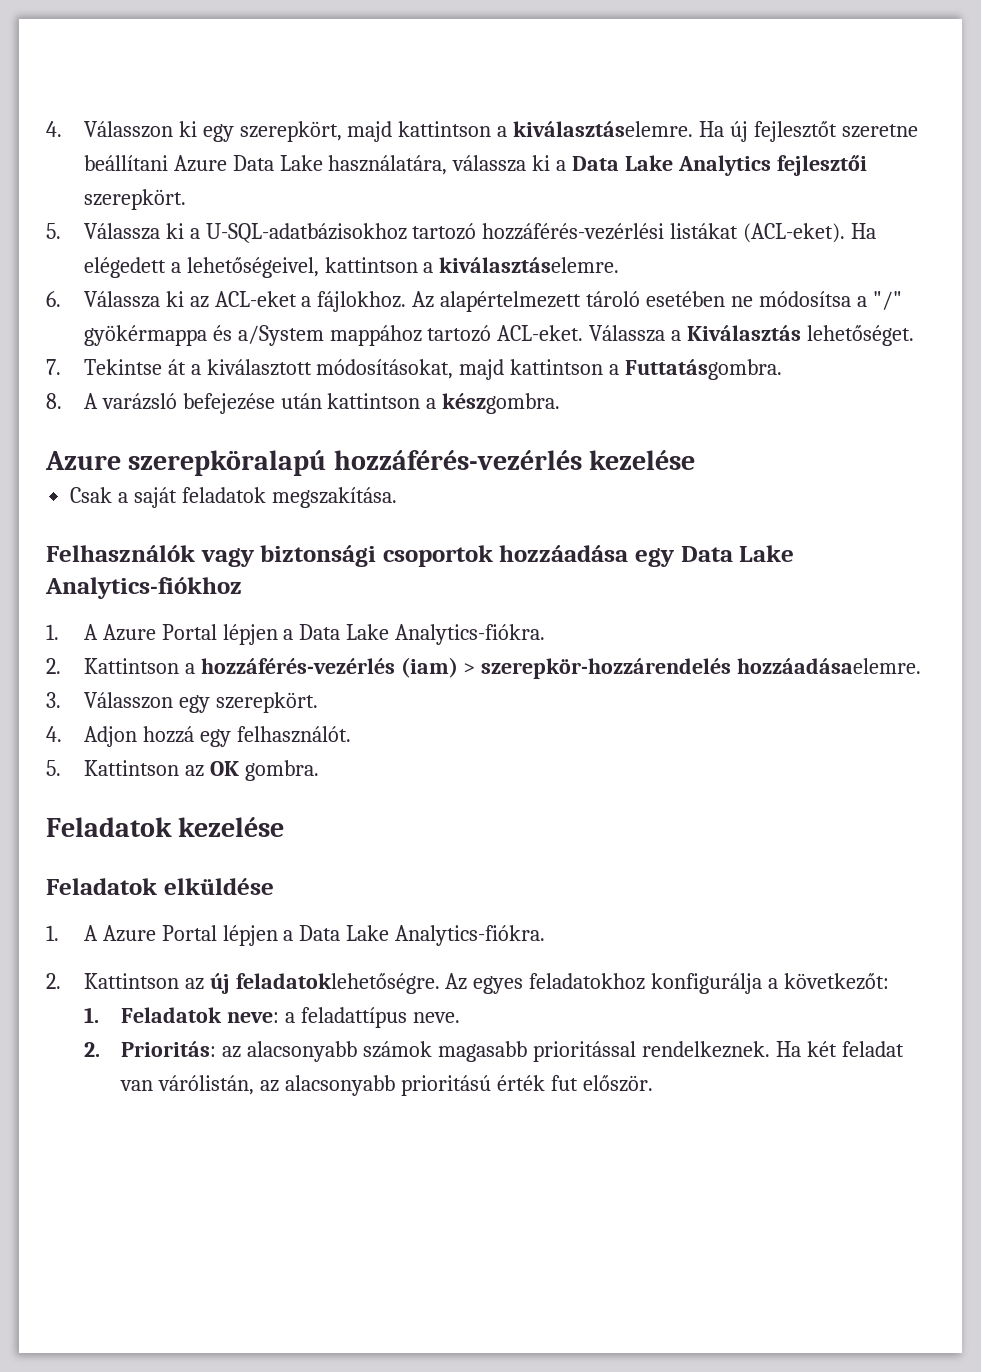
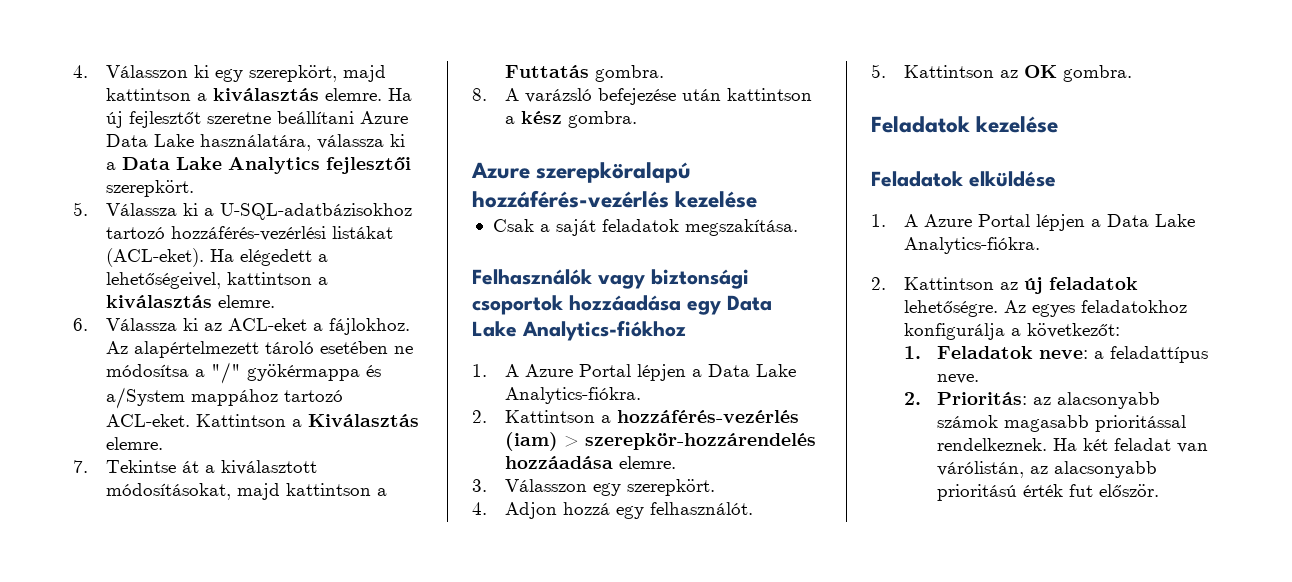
[513,121,694,137] kiválasztáselemre. -> [213,88,383,101] kiválasztás elemre.
[439,257,620,273] kiválasztáselemre. -> [106,295,276,308] kiválasztás elemre.
[589,325,666,342] Válassza -> [196,414,287,427] Kattintson
[807,325,915,346] lehetőséget. -> [106,437,164,450] elemre.
[625,359,783,380] Futtatásgombra. -> [505,65,665,82] Futtatás gombra.
[442,393,561,414] készgombra. -> [521,111,638,128] kész gombra.
[737,658,922,674] hozzáadásaelemre. -> [505,456,677,469] hozzáadása elemre.
[235,973,440,994] feladatoklehetőségre. -> [1049,277,1139,290] [904,300,999,317] feladatok lehetőségre.

